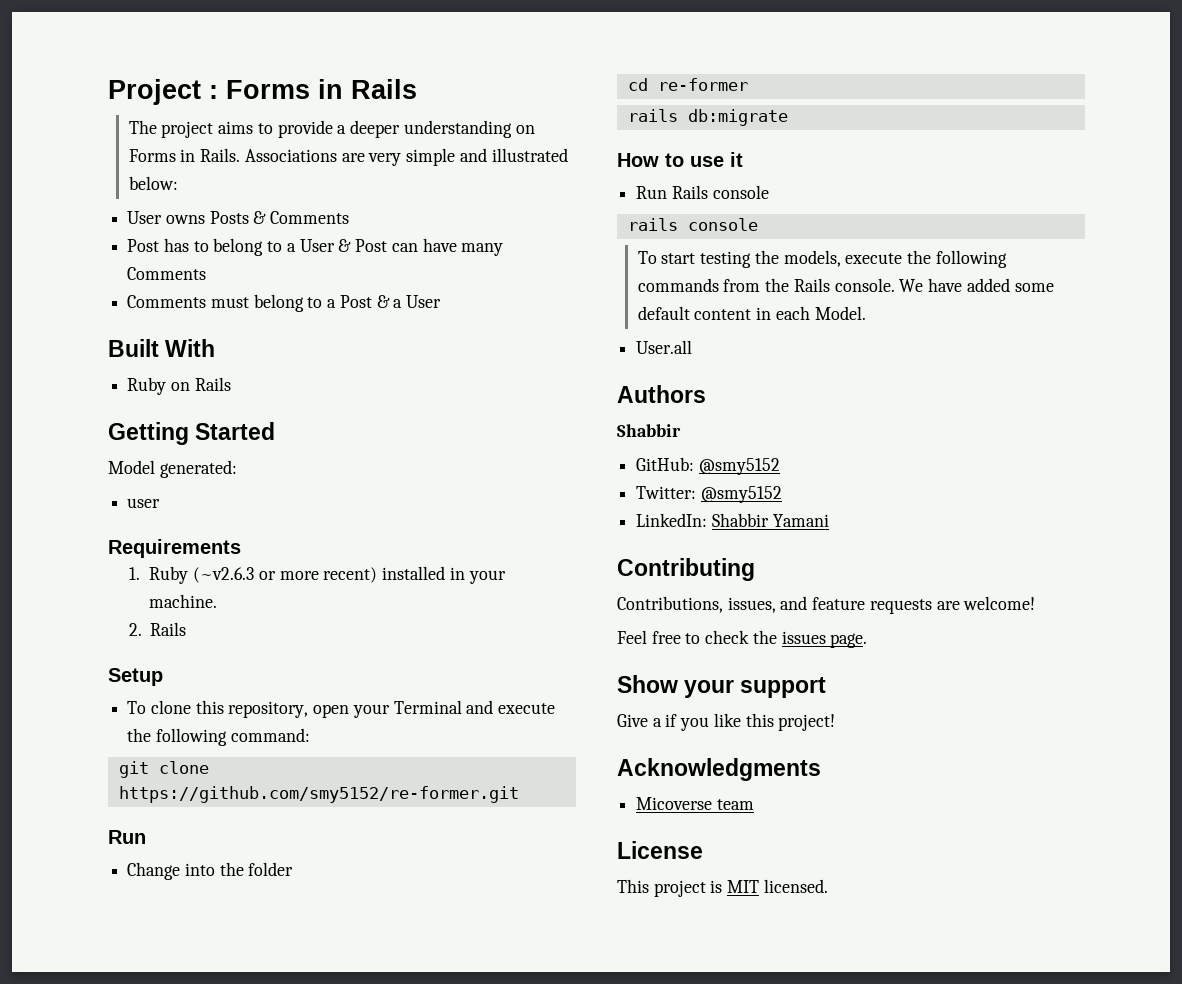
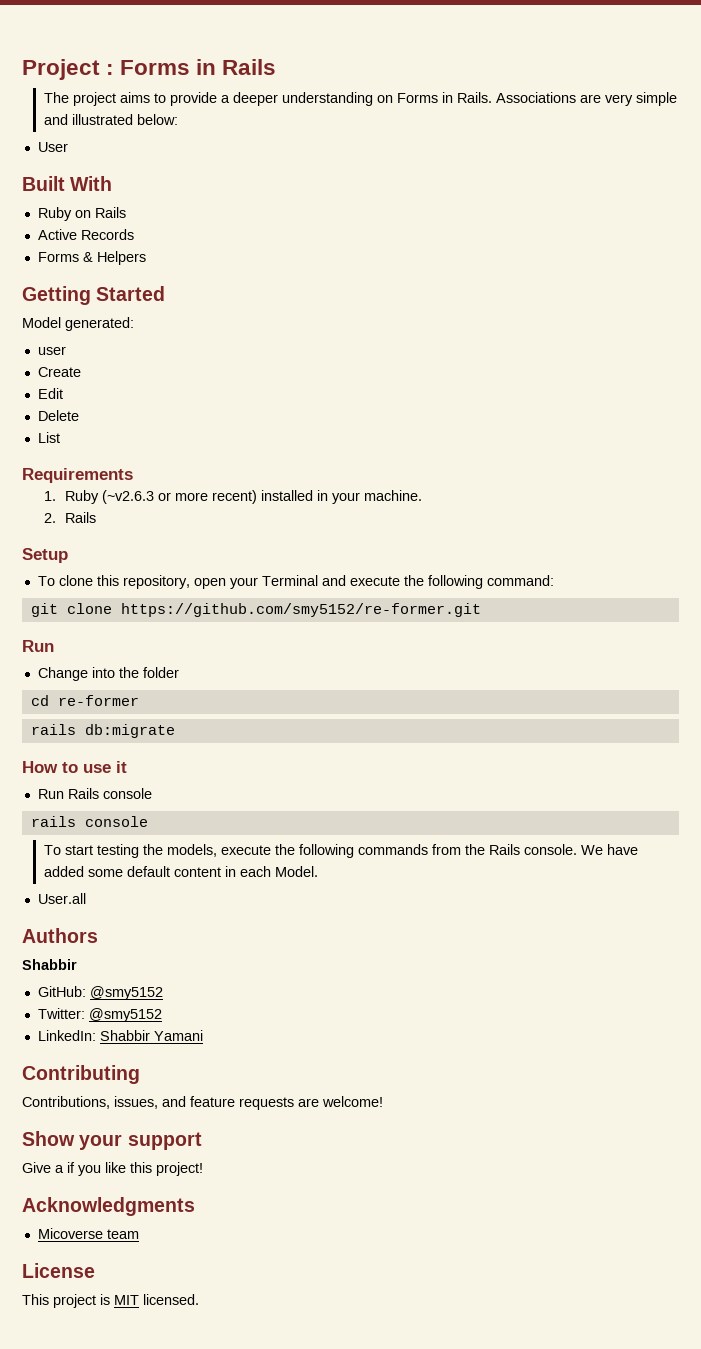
[165,211,350,224] [127,238,504,256] [127,267,207,280] [127,294,442,312] owns Posts & Comments // Post has to belong to a User & Post can have many Comments // Comments must belong to a Post & a User -> (68, 147) none
(231, 384) none -> [37,229,134,240] [37,251,146,265] // Active Records // Forms & Helpers
(161, 503) none -> [37,367,81,377] [37,388,63,399] [37,410,79,421] [37,432,60,443] // Create // Edit // Delete // List
[617,630,868,648] // Feel free to check the issues page. -> (383, 1101) none

